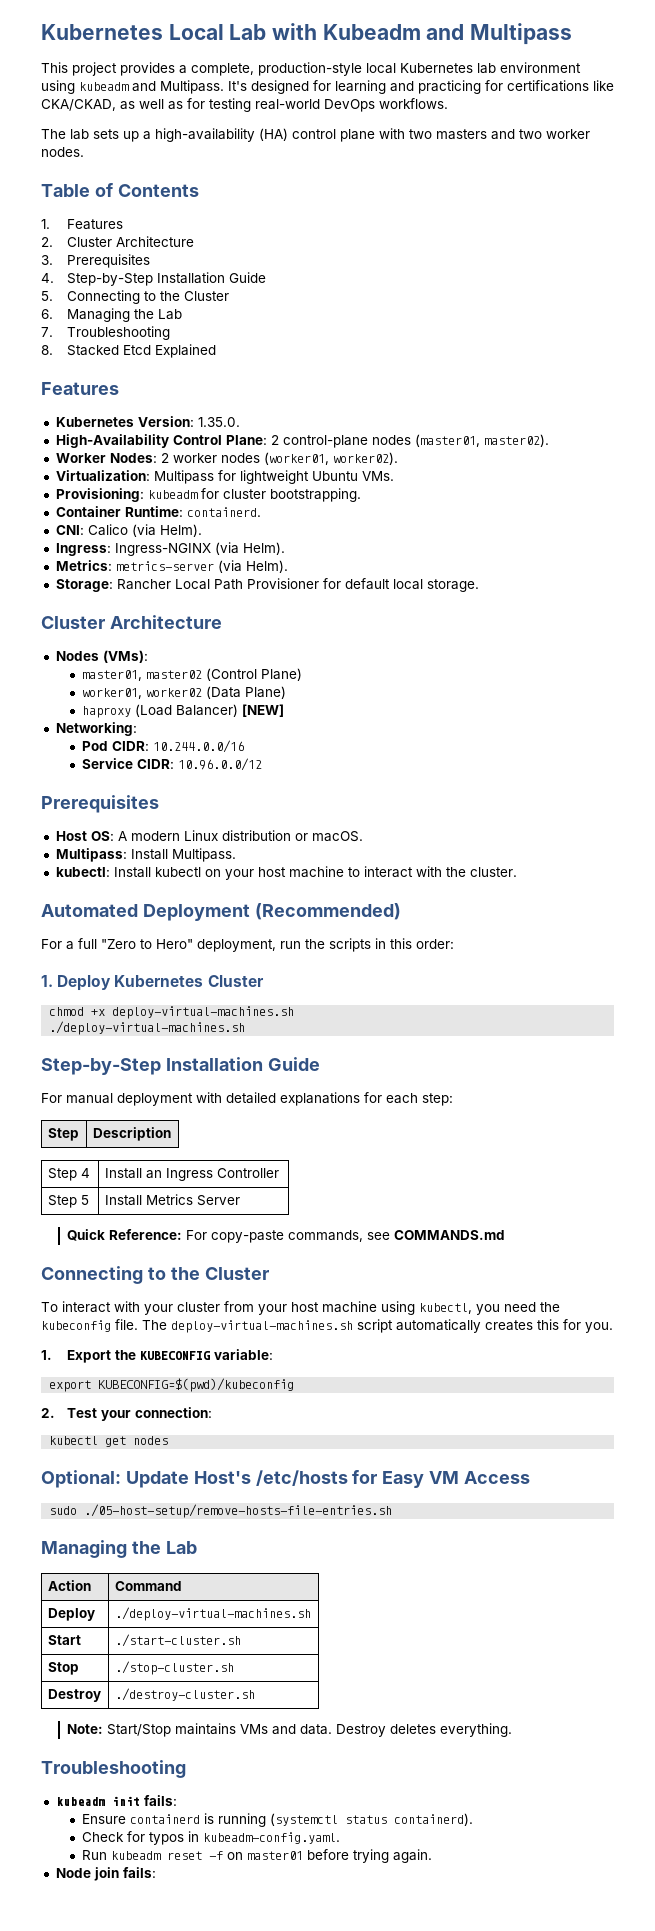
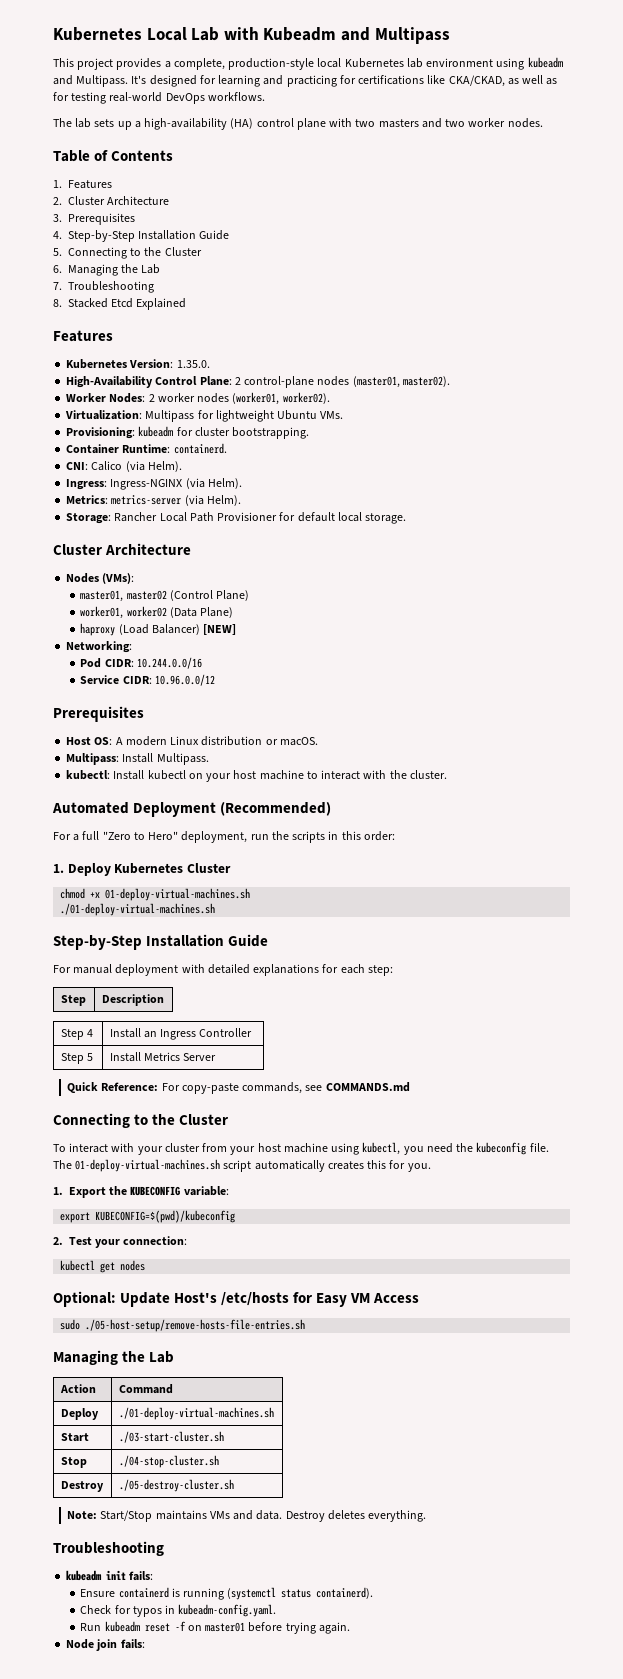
[112,1006,295,1019] [49,1021,246,1035] deploy-virtual-machines.sh // ./deploy-virtual-machines.sh -> [105,888,251,901] [60,903,216,916] 01-deploy-virtual-machines.sh // ./01-deploy-virtual-machines.sh
[171,1320,353,1333] deploy-virtual-machines.sh -> [75,1159,221,1172] 01-deploy-virtual-machines.sh
[114,1607,311,1621] ./deploy-virtual-machines.sh -> [118,1407,274,1420] ./01-deploy-virtual-machines.sh
[114,1634,241,1647] ./start-cluster.sh -> [118,1431,224,1443] ./03-start-cluster.sh
[114,1661,234,1675] ./stop-cluster.sh -> [118,1455,219,1468] ./04-stop-cluster.sh
[114,1688,255,1701] ./destroy-cluster.sh -> [118,1479,234,1492] ./05-destroy-cluster.sh

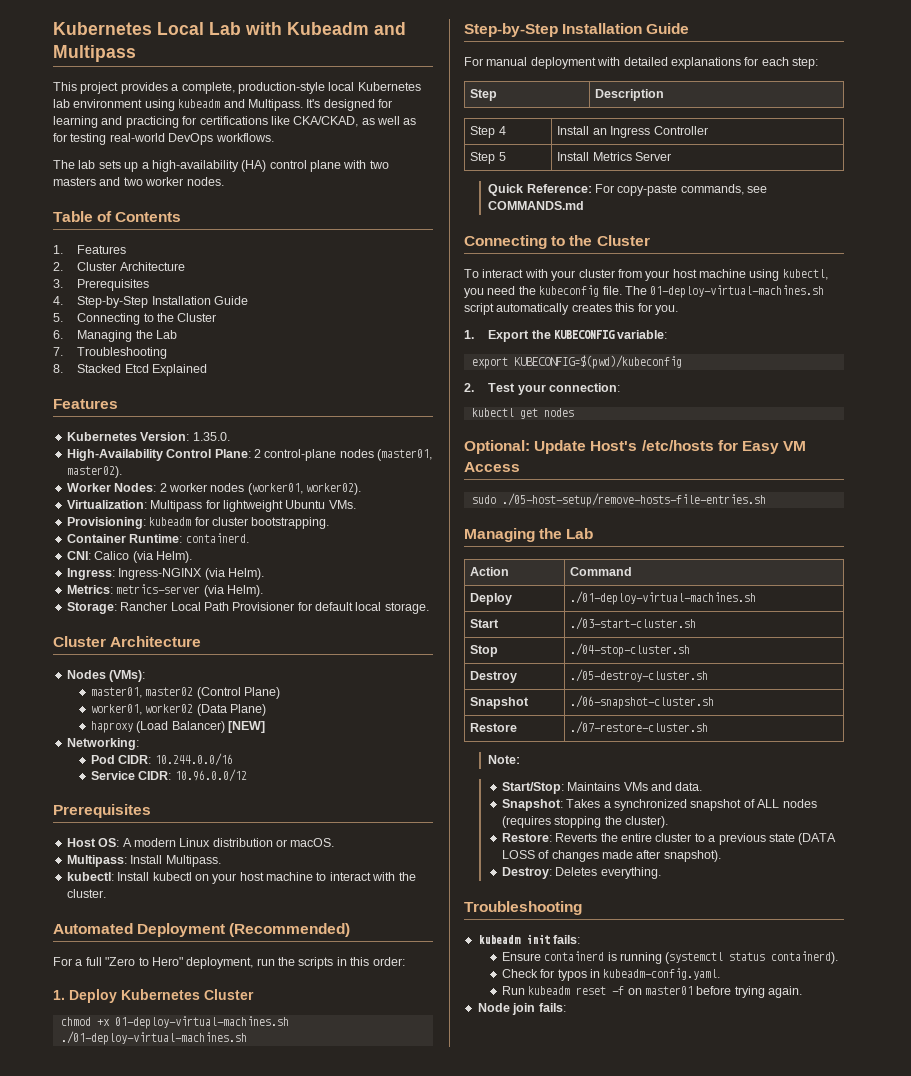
(234, 1485) none -> [470,697,530,709] [570,695,715,709] [470,723,518,732] [570,721,709,734] // Snapshot | ./06-snapshot-cluster.sh // Restore | ./07-restore-cluster.sh
[100,1510,207,1522] Start/Stop maintains -> [501,782,621,794] // Start/Stop: Maintains
[285,1510,365,1522] Destroy deletes -> [501,799,817,811] [501,816,669,828] [501,833,837,845] [501,850,721,862] [501,867,598,879] // Snapshot: Takes a synchronized snapshot of ALL nodes (requires stopping the cluster). // Restore: Reverts the entire cluster to a previous state (DATA LOSS of changes made after snapshot). // Destroy: Deletes

